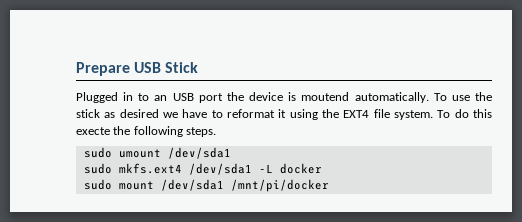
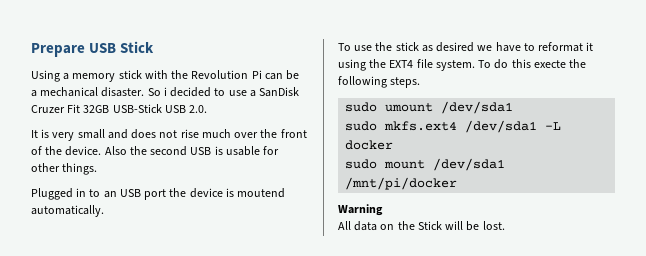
(199, 67) none -> [31,70,300,82] [31,87,300,97] [31,104,208,113] [31,129,307,141] [31,146,280,156] [31,163,98,175] // Using a memory stick with the Revolution Pi can be a mechanical disaster. So i decided to use a SanDisk Cruzer Fit 32GB USB-Stick USB 2.0. // It is very small and does not rise much over the front of the device. Also the second USB is usable for other things.
(429, 97) none -> (104, 211) //
(329, 185) none -> [338,204,383,216] [338,221,505,231] // Warning // All data on the Stick will be lost.

